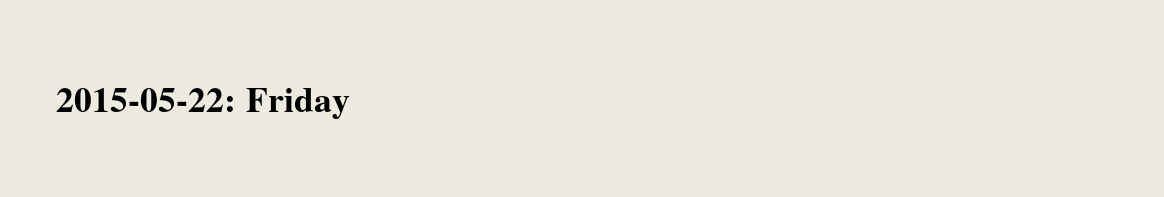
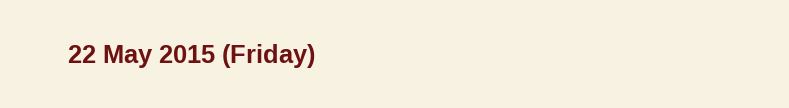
[56,88,350,120] 2015-05-22: Friday -> [68,44,315,68] 22 May 2015 (Friday)

